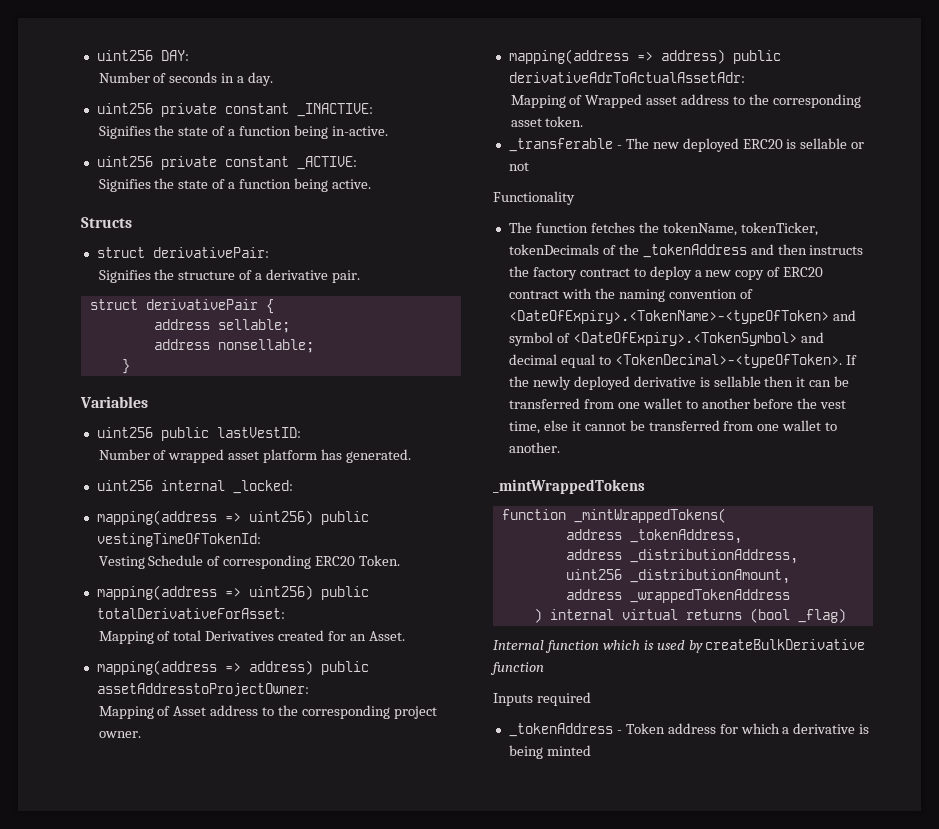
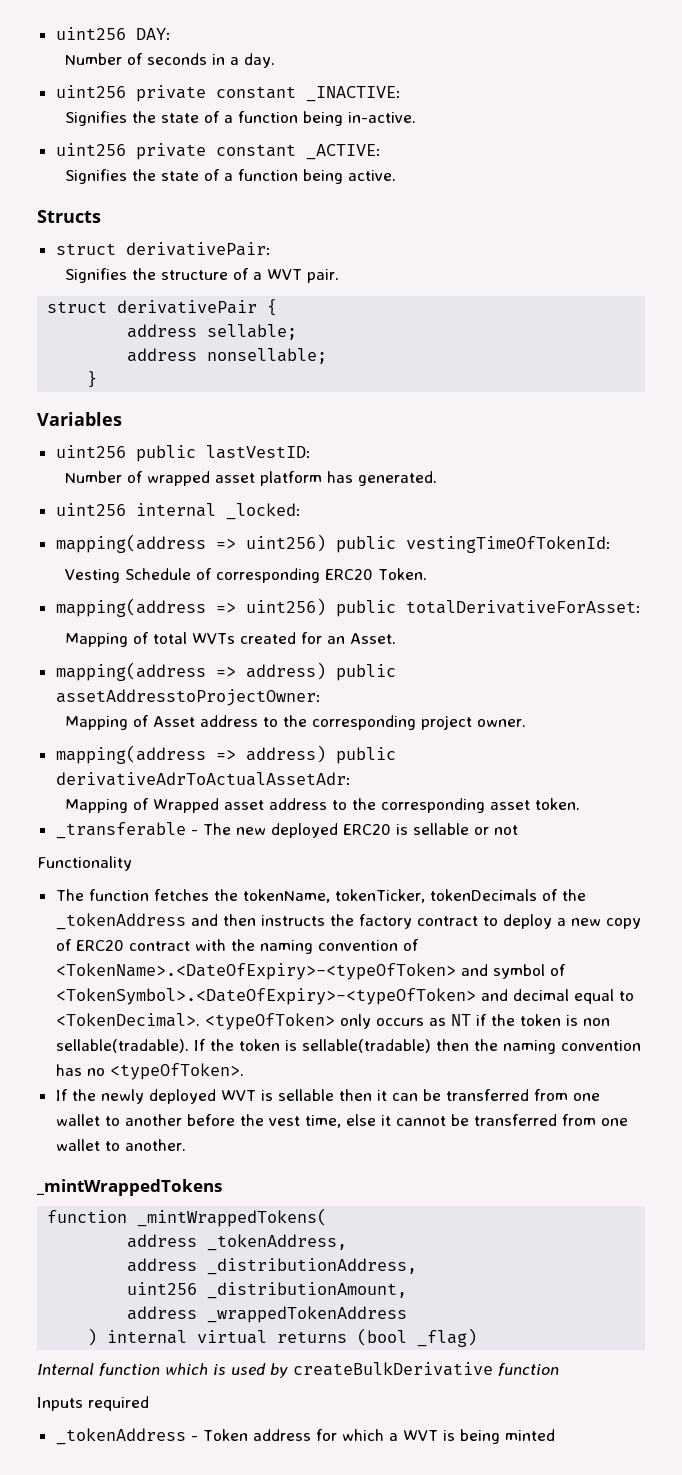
[266,269,329,280] derivative -> [267,269,303,280] WVT
[205,631,275,641] Derivatives -> [192,633,236,644] WVTs
[508,310,829,324] <DateOfExpiry>.<TokenName>-<typeOfToken> -> [55,963,456,980] <TokenName>.<DateOfExpiry>-<typeOfToken>
[572,332,797,346] <DateOfExpiry>.<TokenSymbol> -> [55,988,476,1005] <TokenSymbol>.<DateOfExpiry>-<typeOfToken>
[614,354,842,368] <TokenDecimal>-<typeOfToken>. -> [55,1013,610,1030] [55,1039,641,1054] [55,1063,244,1080] <TokenDecimal>. <typeOfToken> only occurs as NT if the token is non sellable(tradable). If the token is sellable(tradable) then the naming convention has no <typeOfToken>. //
[633,376,696,387] derivative -> [220,1090,256,1101] WVT
[793,723,856,734] derivative -> [402,1430,438,1441] WVT

